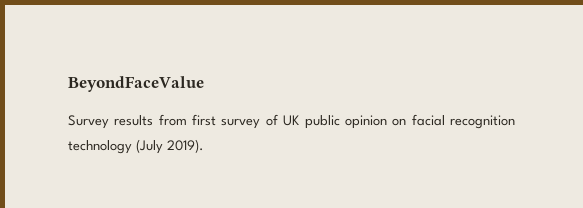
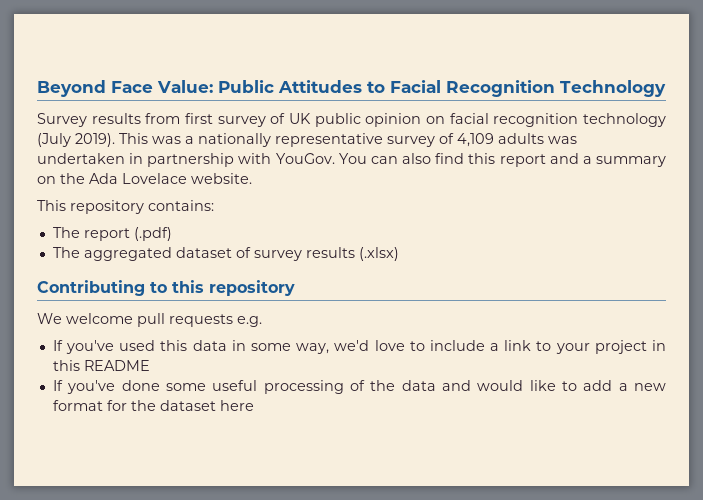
[68,76,204,92] BeyondFaceValue -> [37,80,666,97] Beyond Face Value: Public Attitudes to Facial Recognition Technology
(204, 146) none -> [119,133,577,147] [37,153,666,167] [37,173,252,184] [37,200,214,214] [52,227,172,241] [52,247,399,261] [37,280,295,296] [37,313,262,327] [52,340,666,354] [52,360,150,371] [52,380,666,394] [52,400,254,411] This was a nationally representative survey of 4,109 adults was undertaken in partnership with YouGov. You can also find this report and a summary on the Ada Lovelace website. // This repository contains: // The report (.pdf) // The aggregated dataset of survey results (.xlsx) // Contributing to this repository // We welcome pull requests e.g. // If you've used this data in some way, we'd love to include a link to your project in this README // If you've done some useful processing of the data and would like to add a new format for the dataset here

